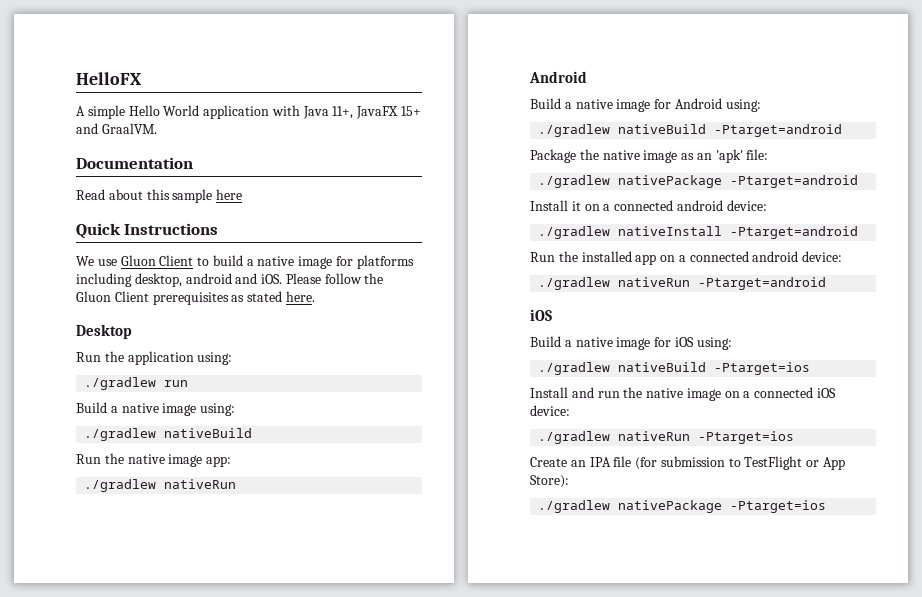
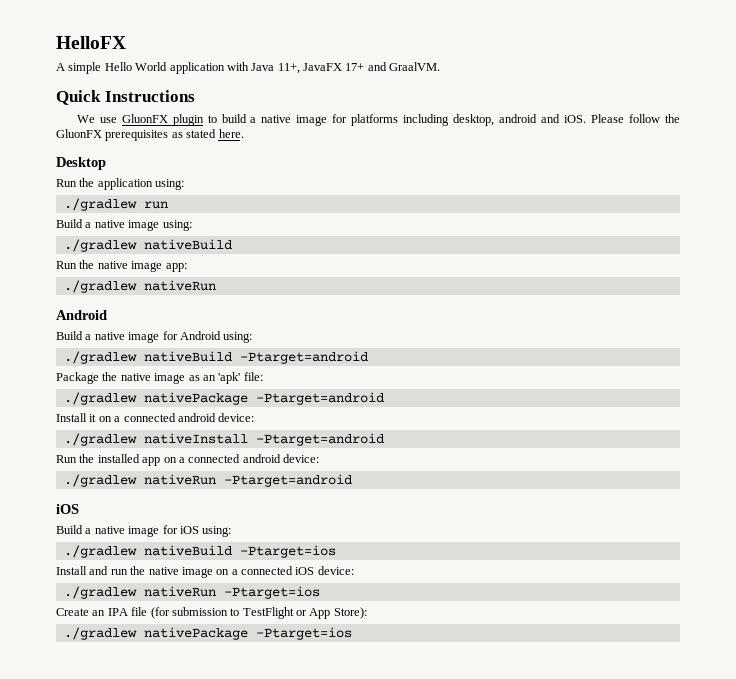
[401,106,422,116] 15+ -> [345,63,365,71] 17+
[76,157,193,169] [76,189,243,203] // Documentation // Read about this sample here -> (441, 66) none
[120,255,194,266] Gluon Client -> [121,114,204,126] GluonFX plugin
[76,291,149,302] Gluon Client -> [56,129,102,138] GluonFX

